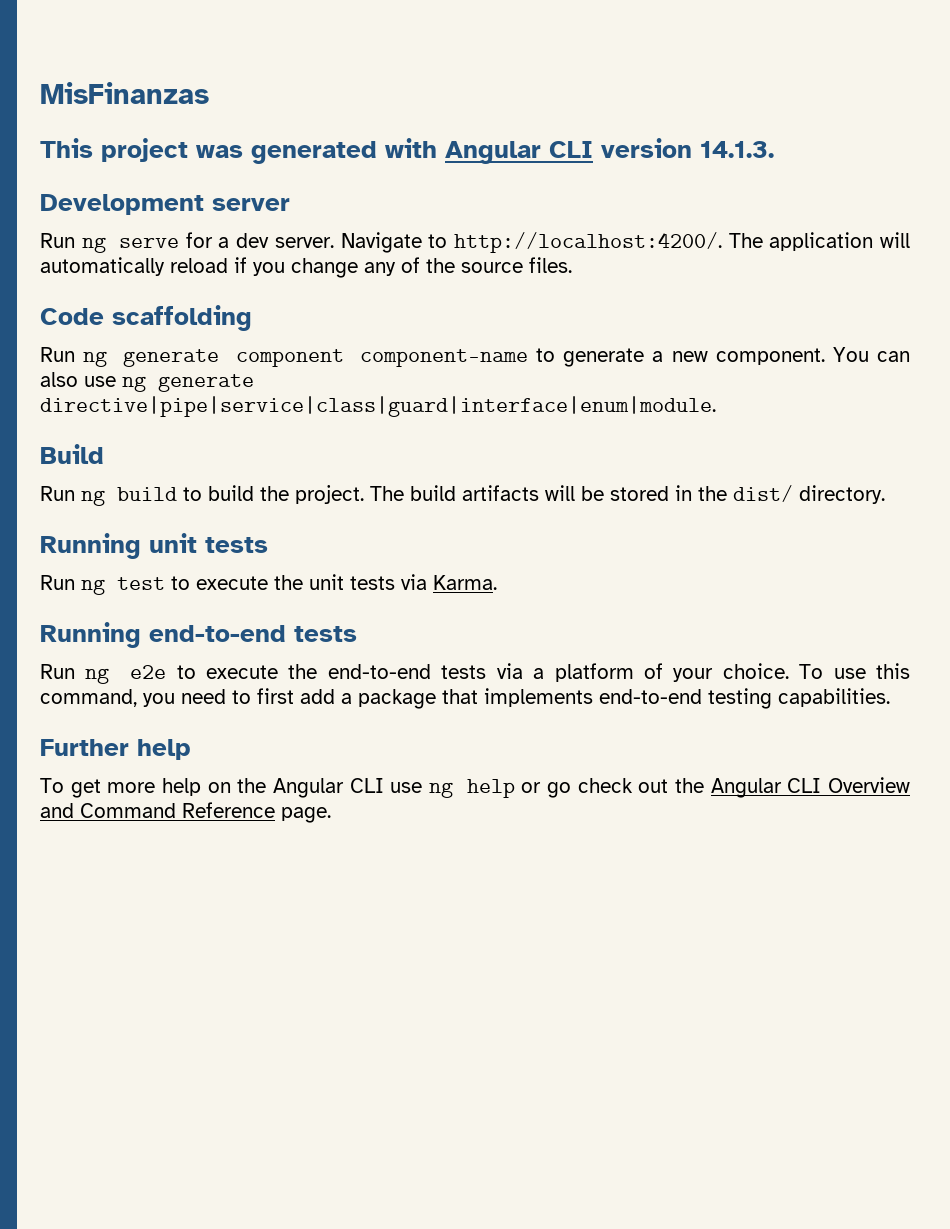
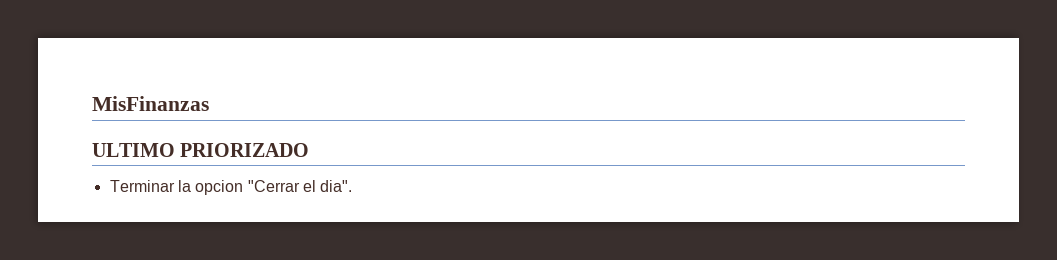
[40,138,774,164] [40,194,290,215] [40,232,911,253] [40,257,572,278] [40,305,252,331] [40,347,910,367] [40,372,254,392] [40,396,716,417] [40,444,104,464] [40,485,885,506] [40,533,268,559] [40,574,497,595] [40,622,357,648] [40,663,910,684] [40,688,890,709] [40,739,191,760] [40,777,911,798] [40,802,331,823] This project was generated with Angular CLI version 14.1.3. // Development server // Run ng serve for a dev server. Navigate to http://localhost:4200/. The application will automatically reload if you change any of the source files. // Code scaffolding // Run ng generate component component-name to generate a new component. You can also use ng generate directive|pipe|service|class|guard|interface|enum|module. // Build // Run ng build to build the project. The build artifacts will be stored in the dist/ directory. // Running unit tests // Run ng test to execute the unit tests via Karma. // Running end-to-end tests // Run ng e2e to execute the end-to-end tests via a platform of your choice. To use this command, you need to first add a package that implements end-to-end testing capabilities. // Further help // To get more help on the Angular CLI use ng help or go check out the Angular CLI Overview and Command Reference page. -> [92,143,310,157] [109,180,353,195] ULTIMO PRIORIZADO // Terminar la opcion "Cerrar el dia".

